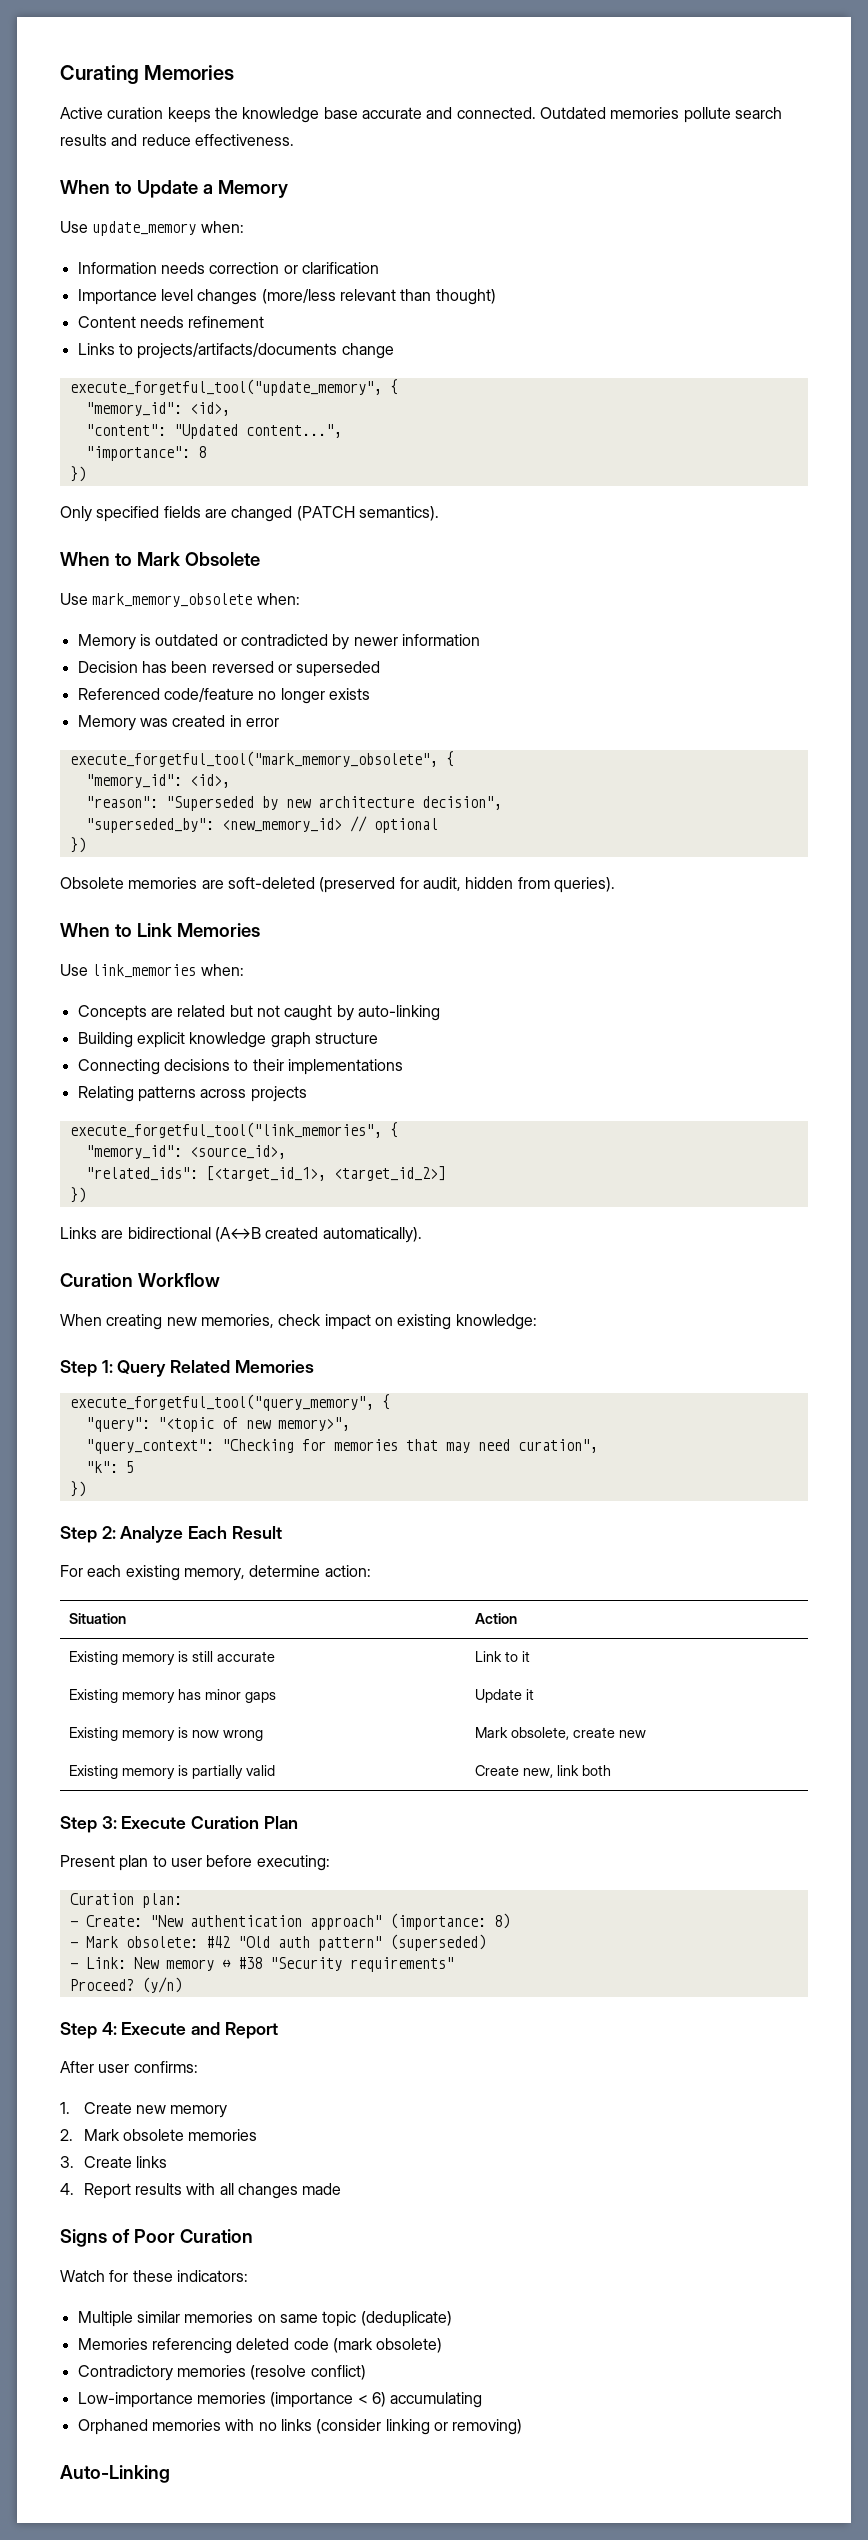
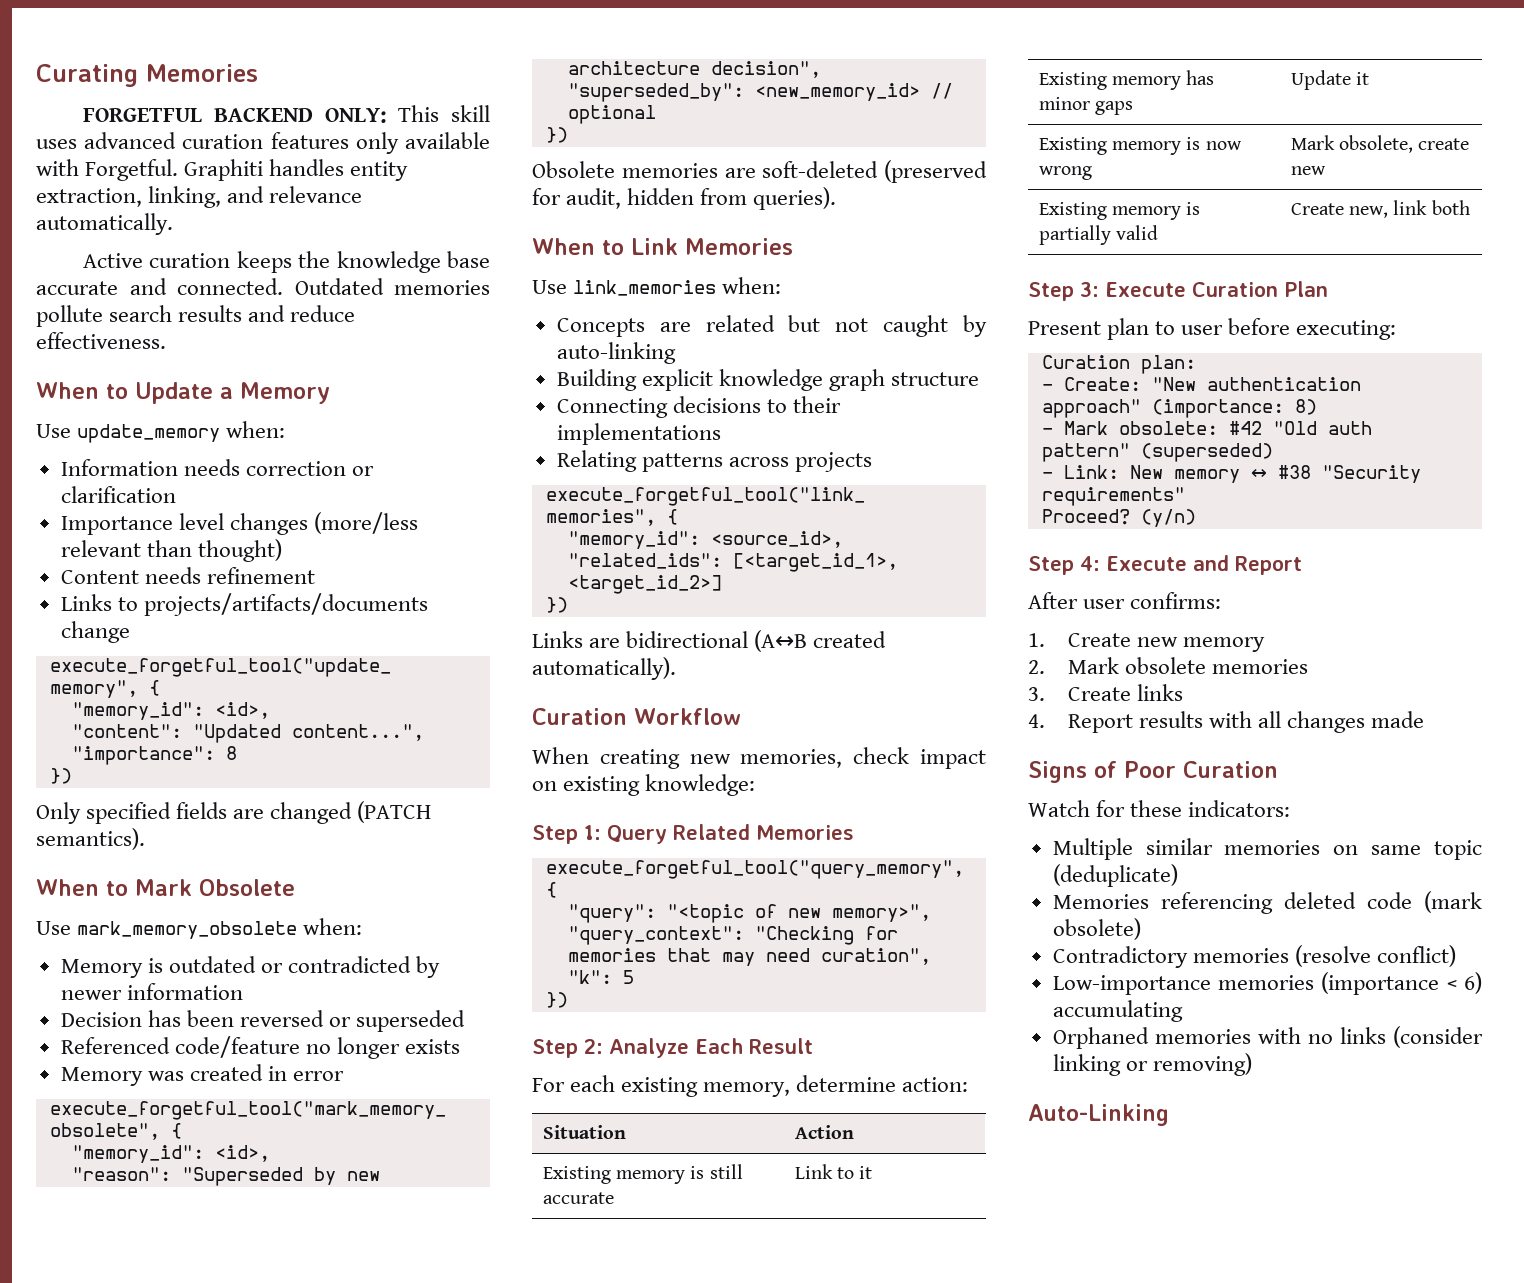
(235, 72) none -> [83,105,490,123] [36,132,490,154] [36,159,409,181] [36,186,363,208] [36,213,173,235] // FORGETFUL BACKEND ONLY: This skill uses advanced curation features only available with Forgetful. Graphiti handles entity extraction, linking, and relevance automatically.

